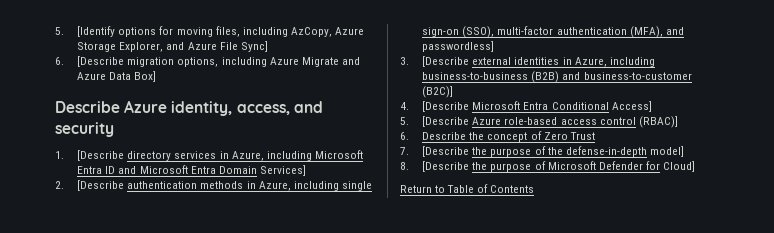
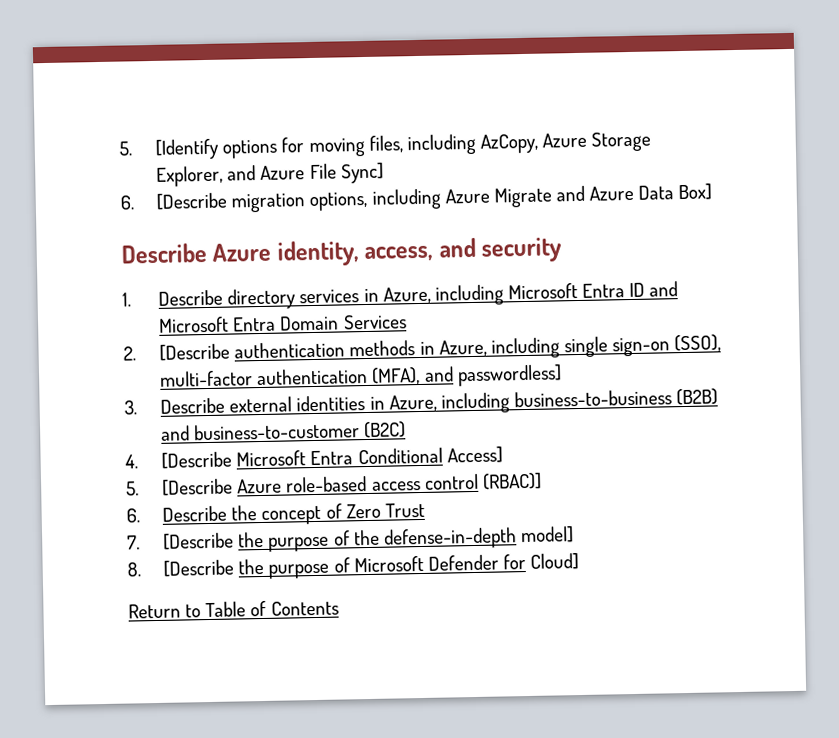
[77,150,125,161] [Describe -> [158,289,224,306] Describe
[259,165,306,176] Services] -> [342,314,407,330] Services
[422,56,470,67] [Describe -> [160,397,226,414] Describe
[422,86,454,98] (B2C)] -> [363,421,407,439] (B2C)

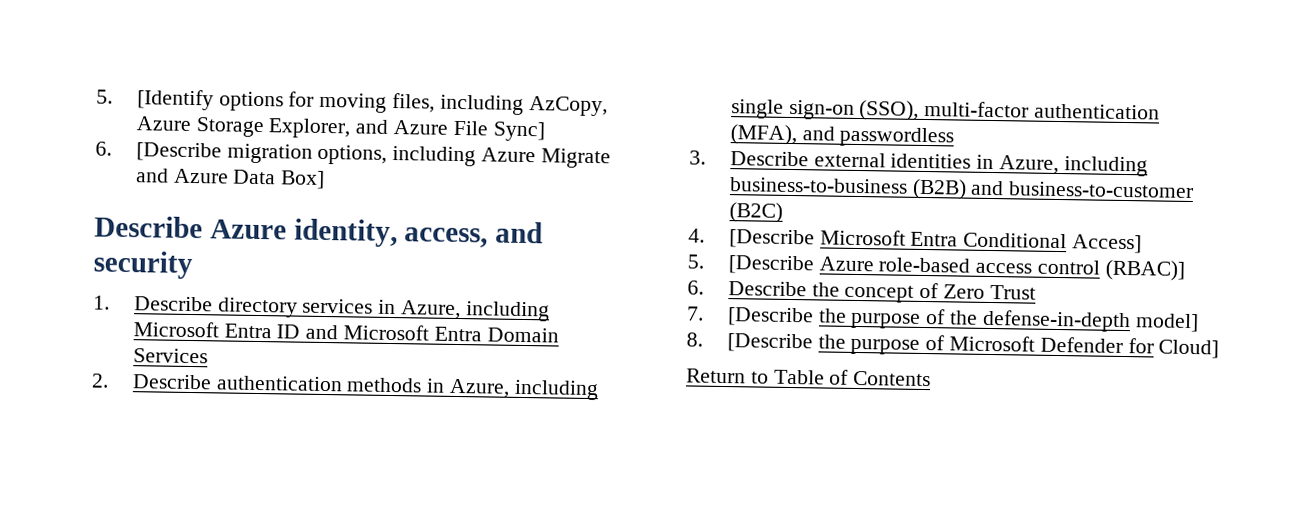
[159,343,231,361] [Describe -> [131,374,212,390] Describe
[456,364,562,387] passwordless] -> [839,126,955,148] passwordless

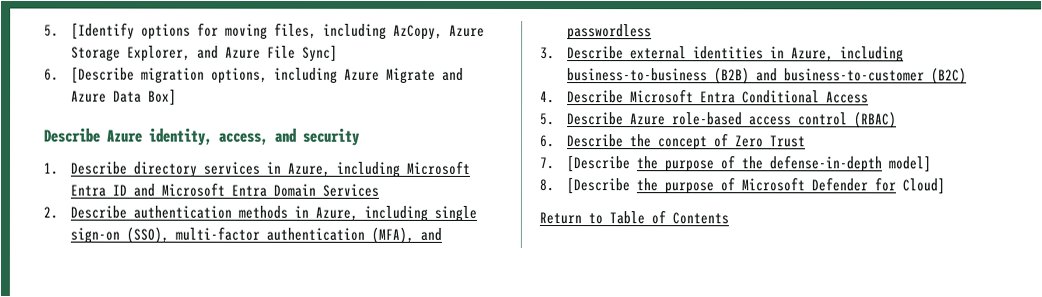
[728,229,815,249] [Describe -> [566,90,624,104] Describe
[1071,234,1142,254] [687,254,814,275] Access] // 5. [Describe -> [825,91,869,104] [540,112,624,126] Access // 5. Describe
[1104,259,1185,281] (RBAC)] -> [853,111,897,129] (RBAC)

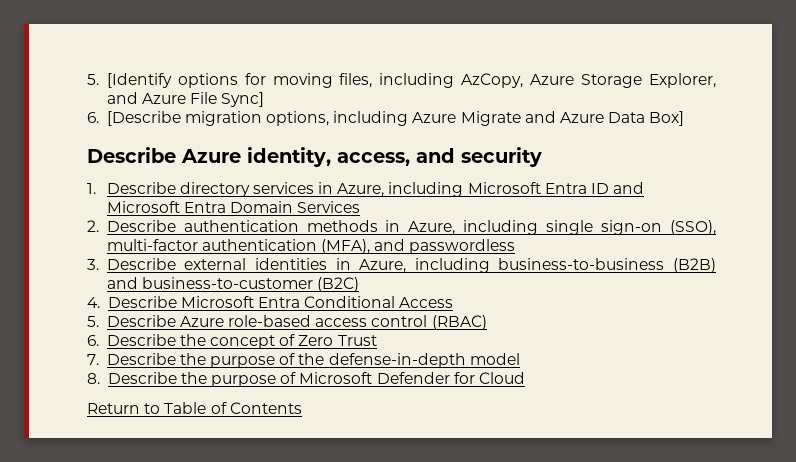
[565,155,630,173] [Describe -> [106,353,176,365] Describe
[887,155,931,173] model] -> [469,353,520,365] model
[565,177,630,195] [Describe -> [107,372,177,384] Describe
[901,177,945,195] Cloud] -> [479,372,526,384] Cloud

